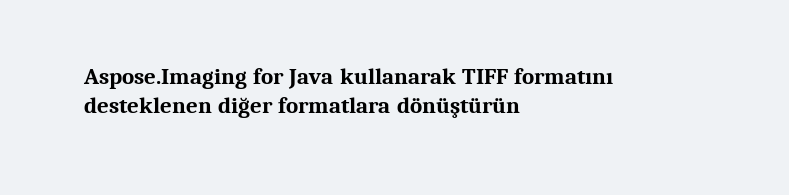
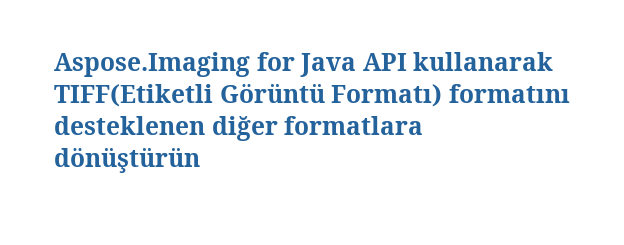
[339,68,508,84] kullanarak TIFF -> [362,52,554,71] [54,84,443,107] API kullanarak TIFF(Etiketli Görüntü Formatı)

